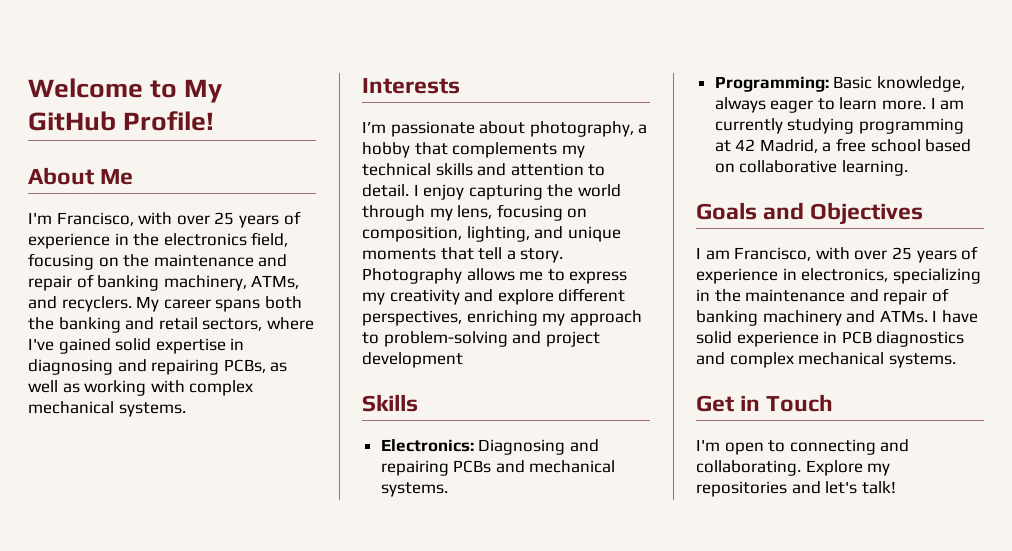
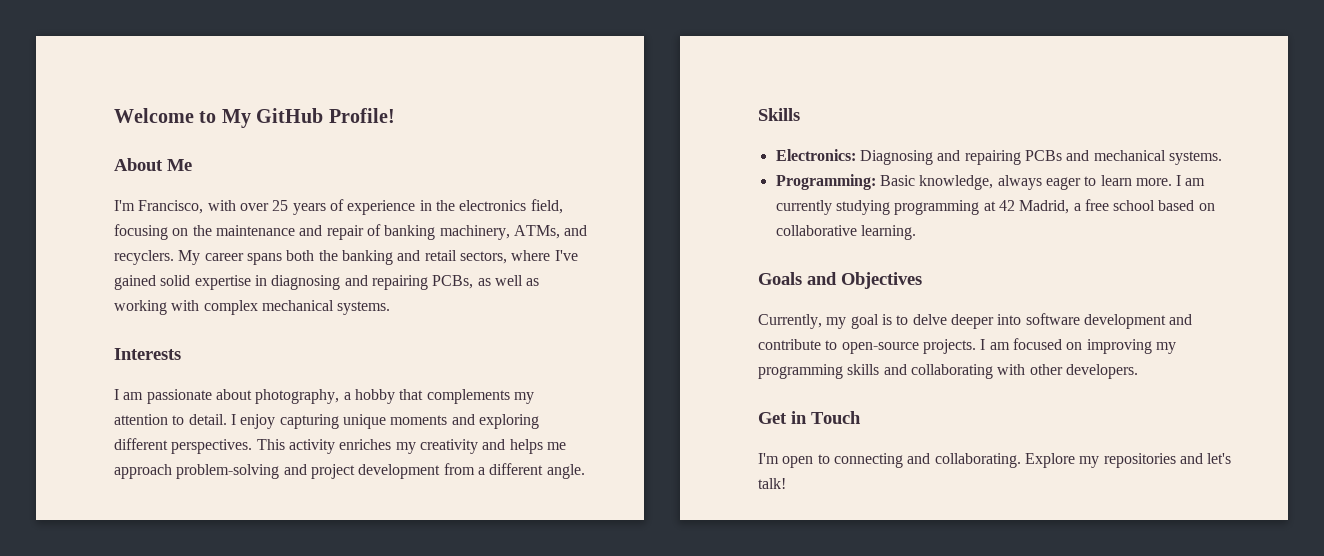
[362,121,386,133] I’m -> [114,389,144,400] I am
[362,163,507,176] technical skills and -> (534, 398) none
[547,184,621,197] [362,204,588,221] [362,226,621,242] [362,247,564,263] [362,268,628,284] [362,288,626,305] [362,310,642,326] [362,332,379,344] the world through my lens, focusing on composition, lighting, and unique moments that tell a story. Photography allows me to express my creativity and explore different perspectives, enriching my approach to -> [342,414,539,429] [114,438,566,454] [114,464,172,479] unique moments and exploring different perspectives. This activity enriches my creativity and helps me approach
(463, 360) none -> [443,463,585,479] from a different angle.
[696,246,979,263] [696,268,981,284] [696,288,949,305] [696,310,978,326] [696,331,965,347] [696,352,956,368] I am Francisco, with over 25 years of experience in electronics, specializing in the maintenance and repair of banking machinery and ATMs. I have solid experience in PCB diagnostics and complex mechanical systems. -> [758,313,1193,329] [758,338,1176,354] [758,364,1138,379] Currently, my goal is to delve deeper into software development and contribute to open-source projects. I am focused on improving my programming skills and collaborating with other developers.

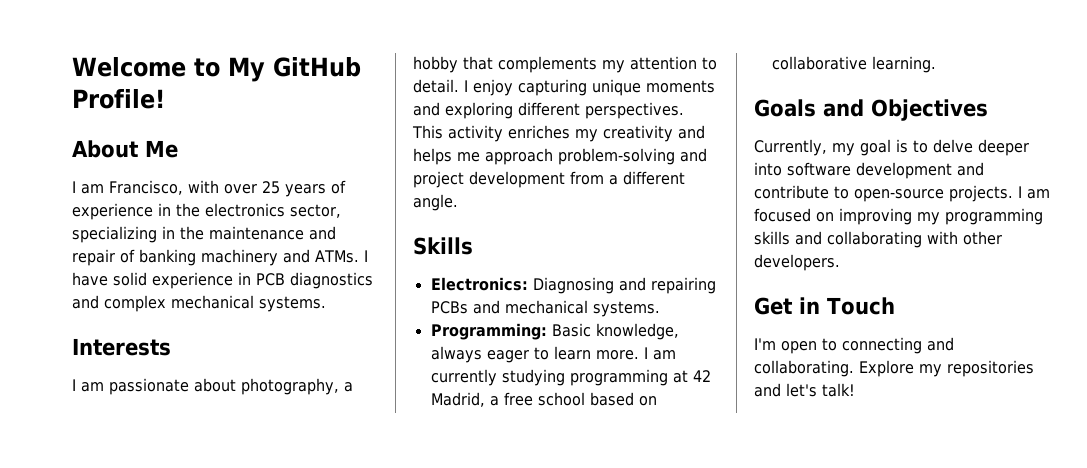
[114,200,135,211] I'm -> [72,181,104,194] I am
[530,199,563,214] [114,224,189,240] field, focusing on -> [290,204,341,218] [72,226,175,243] sector, specializing in
[439,225,588,240] [114,250,578,265] [114,275,540,290] [114,300,200,315] machinery, ATMs, and recyclers. My career spans both the banking and retail sectors, where I've gained solid expertise in diagnosing and repairing PCBs, as well as working with -> [201,249,368,266] [72,272,373,289] [72,295,99,309] machinery and ATMs. I have solid experience in PCB diagnostics and

